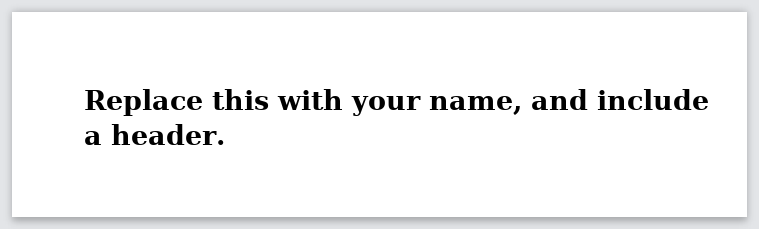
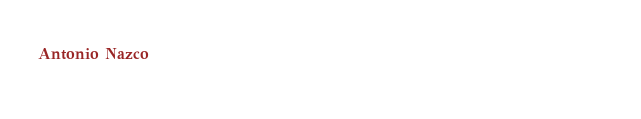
[84,89,709,116] [84,124,225,145] Replace this with your name, and include a header. -> [38,48,149,60] Antonio Nazco

